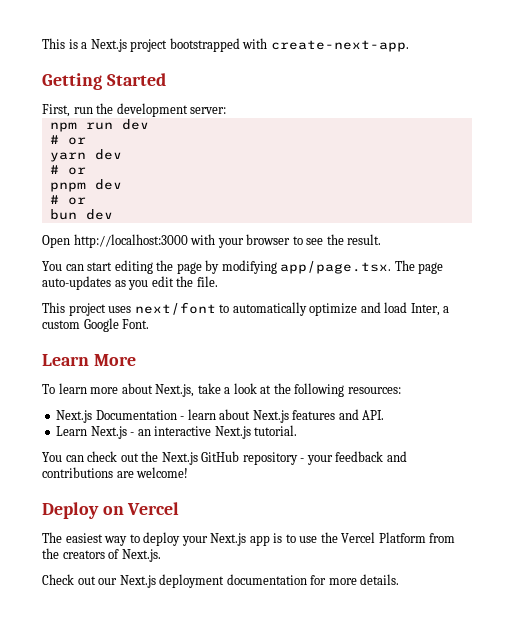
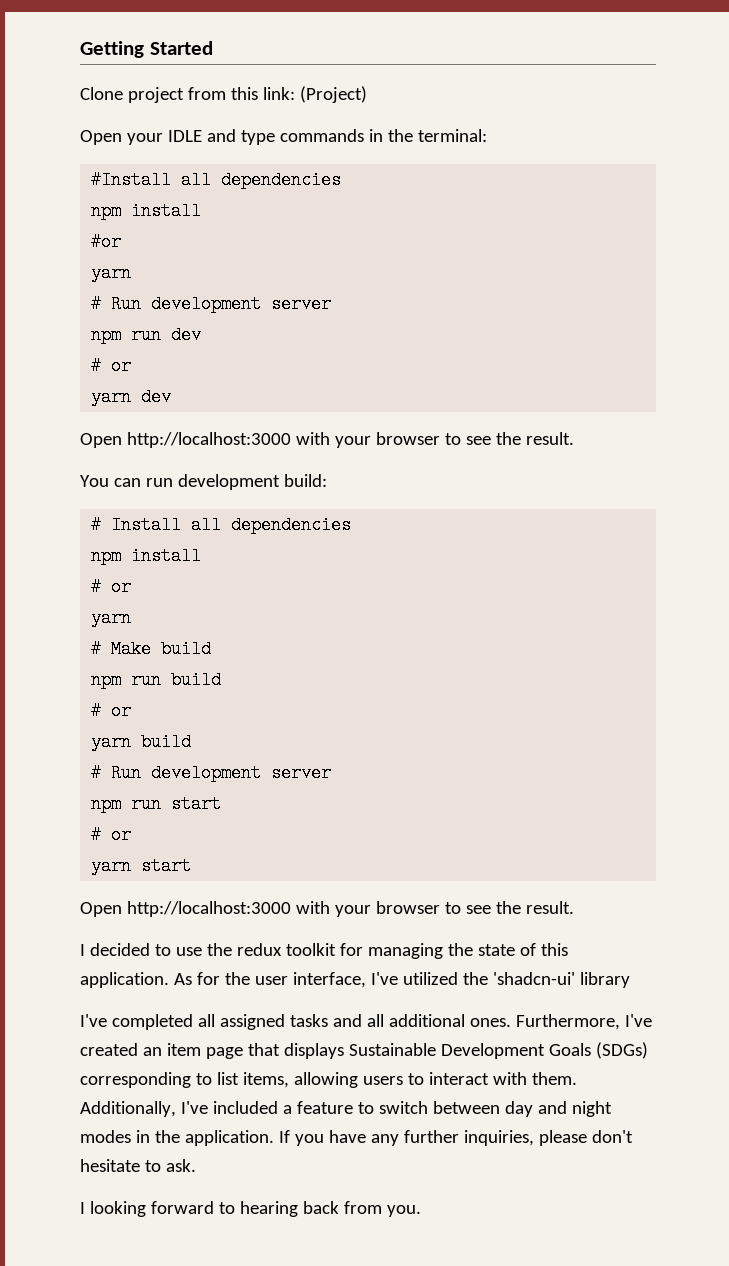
[42,38,409,52] [42,73,166,90] [42,103,227,117] This is a Next.js project bootstrapped with create-next-app. // Getting Started // First, run the development server: -> [80,41,213,58] [80,86,367,103] [80,129,487,145] [91,171,342,189] [91,202,202,220] [91,233,122,251] [91,264,132,282] [91,295,332,313] Getting Started // Clone project from this link: (Project) // Open your IDLE and type commands in the terminal: // #Install all dependencies // npm install // #or // yarn // # Run development server
[49,165,86,175] [49,179,122,192] [49,195,86,205] [49,209,113,220] // # or // pnpm dev // # or // bun dev -> (172, 397) none
[87,260,444,274] [42,276,218,290] [42,302,450,316] [42,318,150,332] [42,354,136,366] [42,383,401,397] [56,409,385,423] [56,425,298,439] [42,451,407,465] [42,467,189,478] [42,502,180,519] [42,532,456,546] [42,548,161,562] [42,574,400,588] start editing the page by modifying app/page.tsx. The page auto-updates as you edit the file. // This project uses next/font to automatically optimize and load Inter, a custom Google Font. // Learn More // To learn more about Next.js, take a look at the following resources: // Next.js Documentation - learn about Next.js features and API. // Learn Next.js - an interactive Next.js tutorial. // You can check out the Next.js GitHub repository - your feedback and contributions are welcome! // Deploy on Vercel // The easiest way to deploy your Next.js app is to use the Vercel Platform from the creators of Next.js. // Check out our Next.js deployment documentation for more details. -> [145,474,327,490] [91,516,352,534] [91,547,202,565] [91,578,132,596] [91,609,132,627] [91,640,212,658] [91,671,222,689] [91,702,132,720] [91,733,192,751] [91,764,332,782] [91,795,222,813] [91,826,132,844] [91,857,192,875] [80,901,574,917] [80,943,568,959] [80,972,630,988] [80,1014,652,1030] [80,1042,648,1059] [80,1072,577,1088] [80,1101,612,1117] [80,1130,633,1146] [80,1159,196,1172] [80,1201,421,1217] run development build: // # Install all dependencies // npm install // # or // yarn // # Make build // npm run build // # or // yarn build // # Run development server // npm run start // # or // yarn start // Open http://localhost:3000 with your browser to see the result. // I decided to use the redux toolkit for managing the state of this application. As for the user interface, I've utilized the 'shadcn-ui' library // I've completed all assigned tasks and all additional ones. Furthermore, I've created an item page that displays Sustainable Development Goals (SDGs) corresponding to list items, allowing users to interact with them. Additionally, I've included a feature to switch between day and night modes in the application. If you have any further inquiries, please don't hesitate to ask. // I looking forward to hearing back from you.

